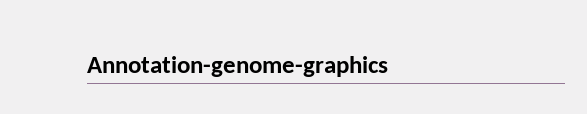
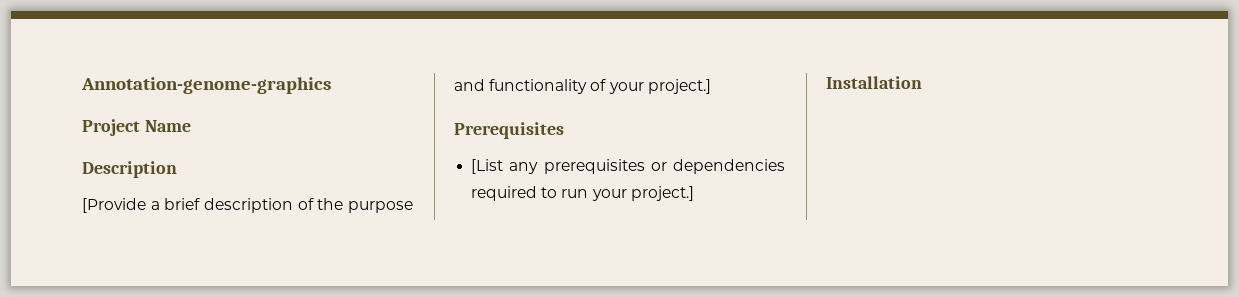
(388, 66) none -> [82,119,191,136] [82,161,177,178] [82,198,413,213] [454,79,711,94] [454,122,564,139] [471,159,785,174] [471,186,694,201] [826,76,922,89] // Project Name // Description // [Provide a brief description of the purpose and functionality of your project.] // Prerequisites // [List any prerequisites or dependencies required to run your project.] // Installation

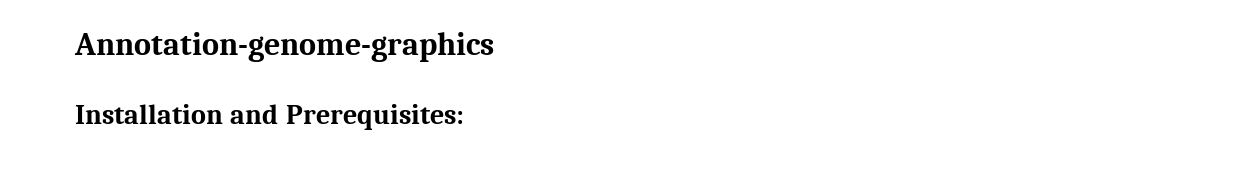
[82,119,191,136] [82,161,177,178] [82,198,413,213] [454,79,711,94] [454,122,564,139] [471,159,785,174] [471,186,694,201] [826,76,922,89] Project Name // Description // [Provide a brief description of the purpose and functionality of your project.] // Prerequisites // [List any prerequisites or dependencies required to run your project.] // Installation -> [75,104,464,130] Installation and Prerequisites:

